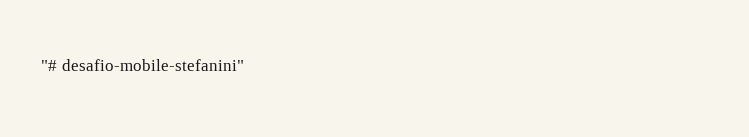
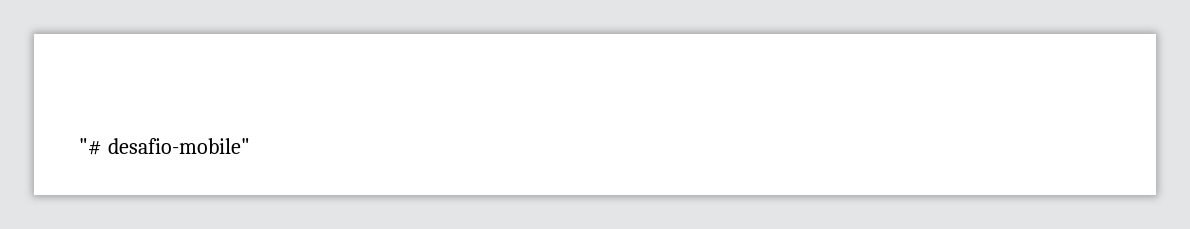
[61,59,244,71] desafio-mobile-stefanini" -> [107,138,250,154] desafio-mobile"

